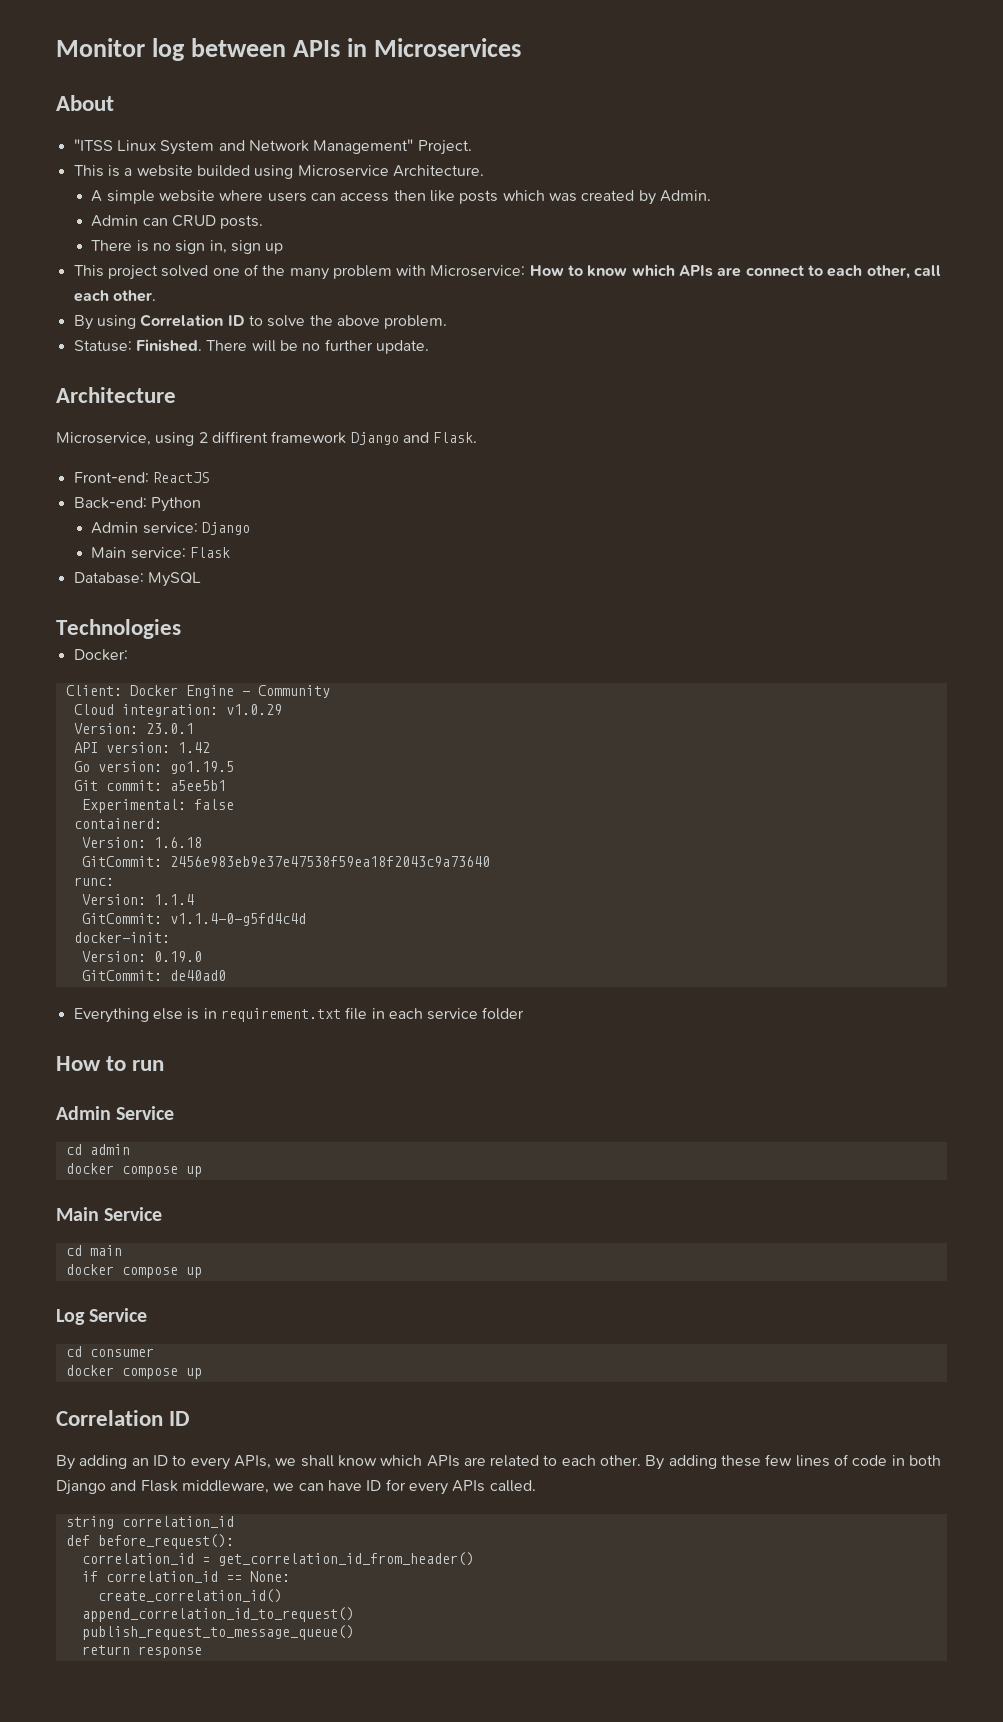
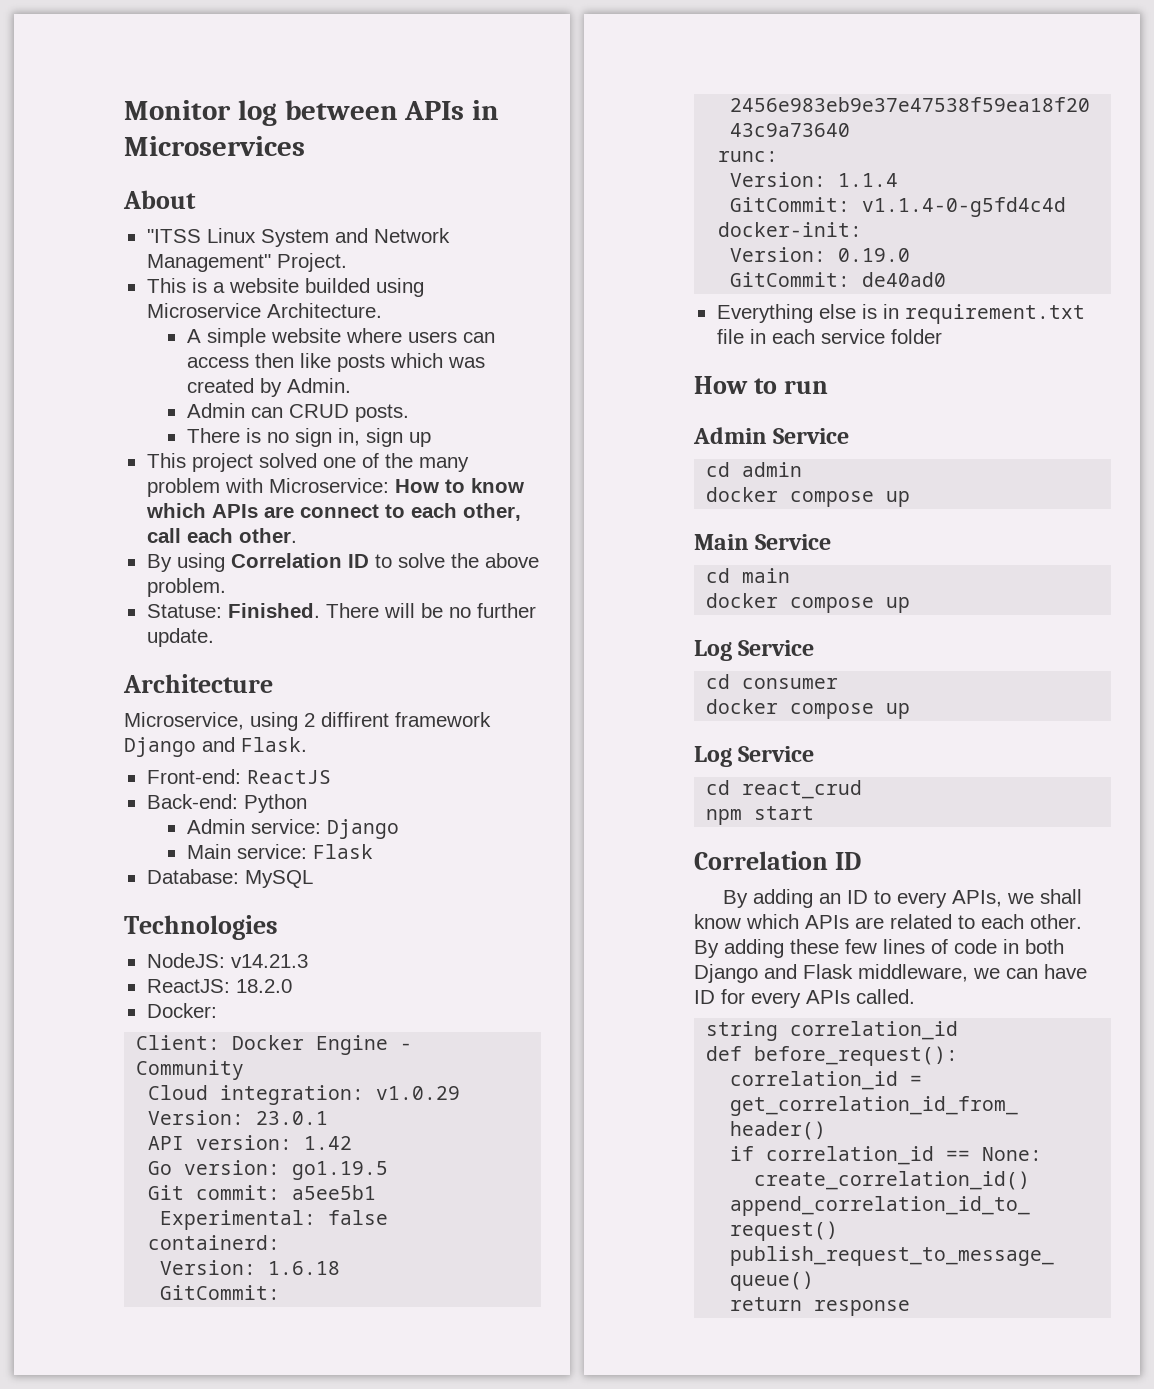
(181, 629) none -> [146,953,308,968] [146,979,292,993] // NodeJS: v14.21.3 // ReactJS: 18.2.0
(202, 1373) none -> [694,746,815,767] [706,780,863,799] [706,806,815,825] // Log Service // cd react_crud // npm start

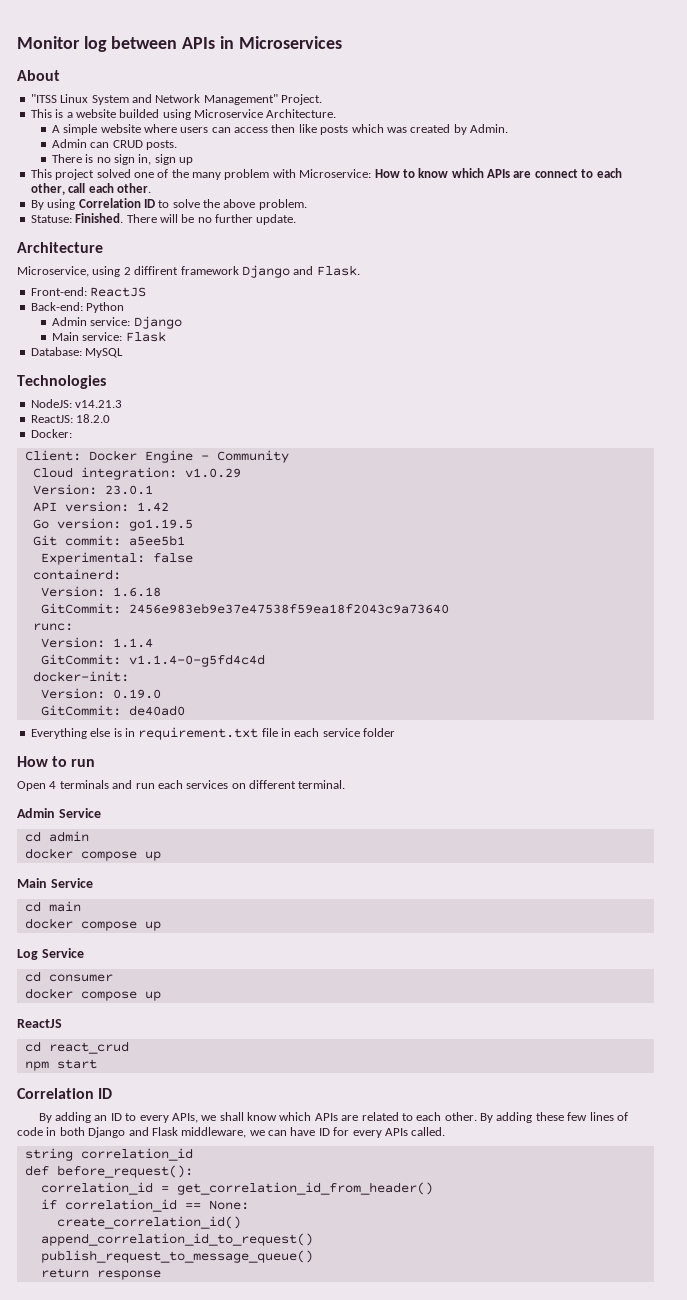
(829, 387) none -> [17,780,346,791] // Open 4 terminals and run each services on different terminal.
[694,746,815,767] Log Service -> [17,1019,62,1028] ReactJS

